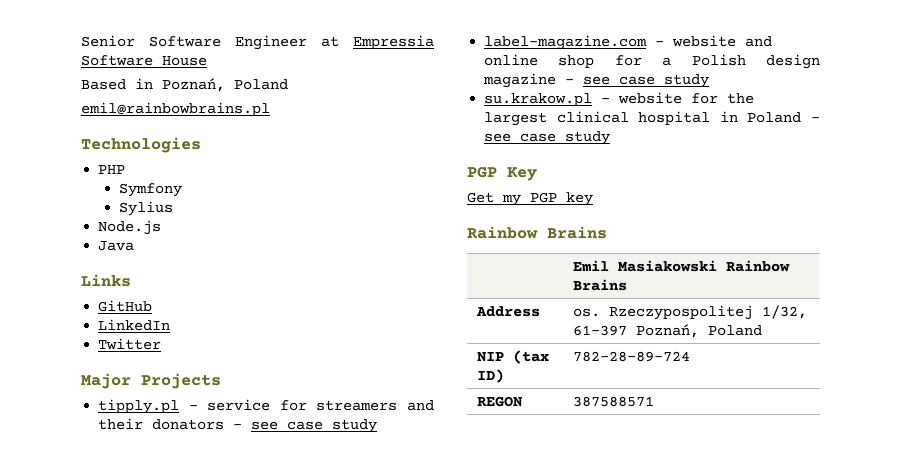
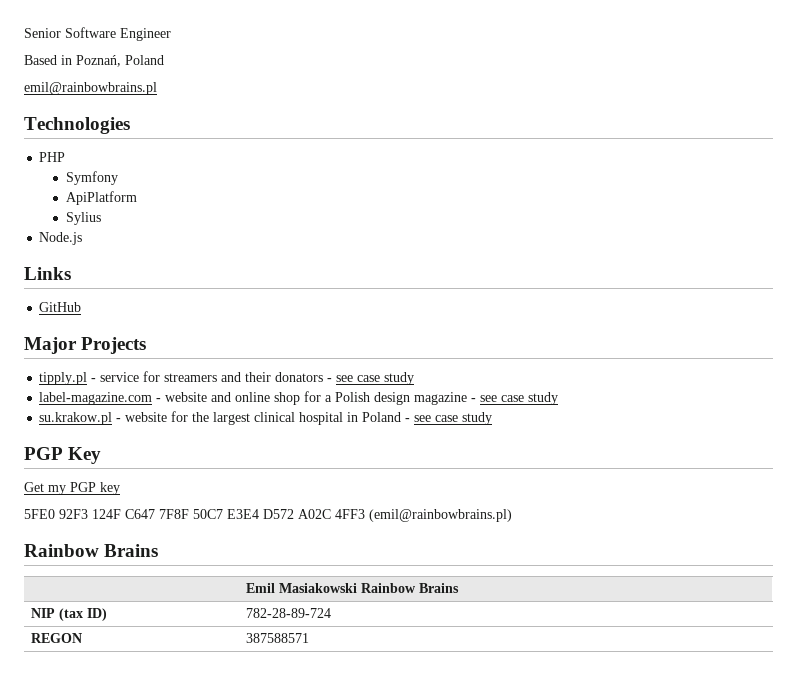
[321,35,434,49] [81,55,207,66] at Empressia Software House -> (171, 34) none
(183, 190) none -> [65,191,137,205] // ApiPlatform
[98,241,135,251] // Java -> (83, 238) none
[98,319,171,331] [98,338,162,350] // LinkedIn // Twitter -> (82, 307) none
(593, 199) none -> [24,509,512,522] // 5FE0 92F3 124F C647 7F8F 50C7 E3E4 D572 A02C 4FF3 (emil@rainbowbrains.pl)
[475,306,540,317] [572,305,807,320] [572,324,762,338] // Address | os. Rzeczypospolitej 1/32, 61-397 Poznań, Poland -> (460, 588) none

